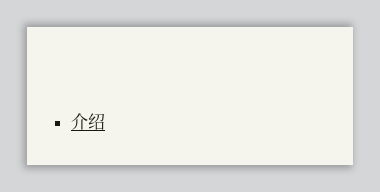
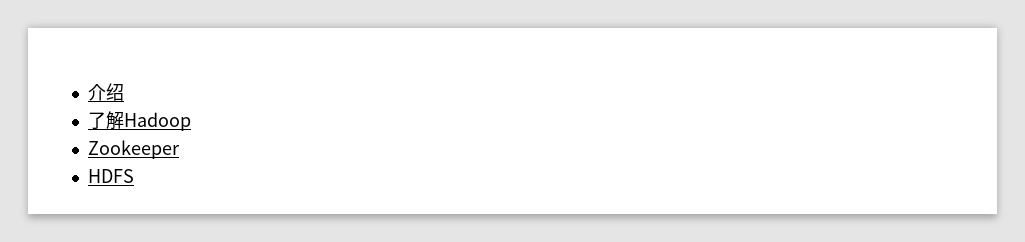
(105, 121) none -> [87,111,191,131] [87,140,180,159] [87,169,134,183] // 了解Hadoop // Zookeeper // HDFS

